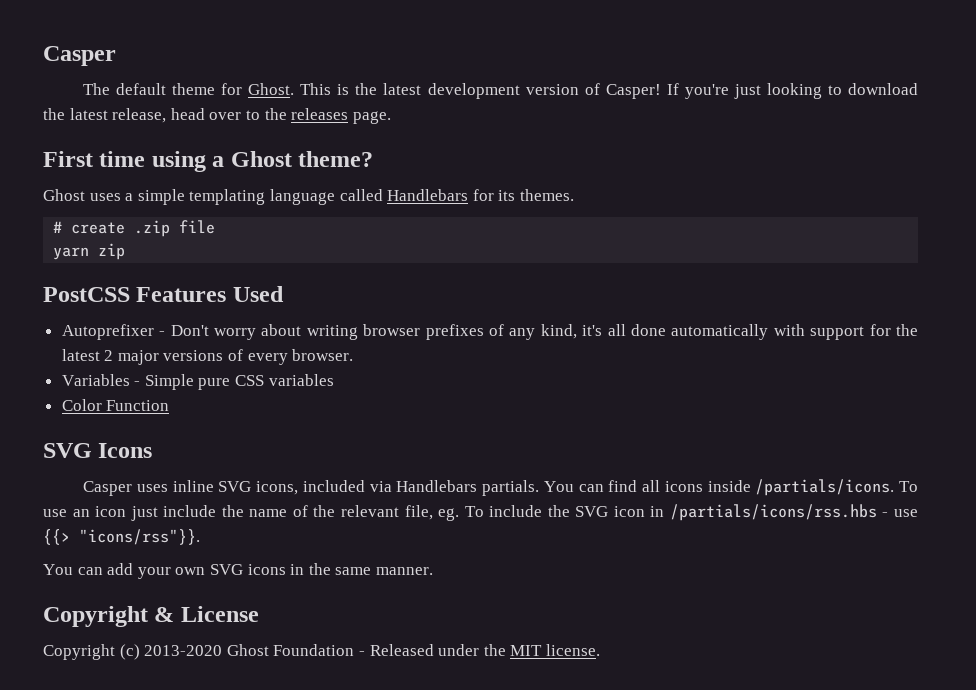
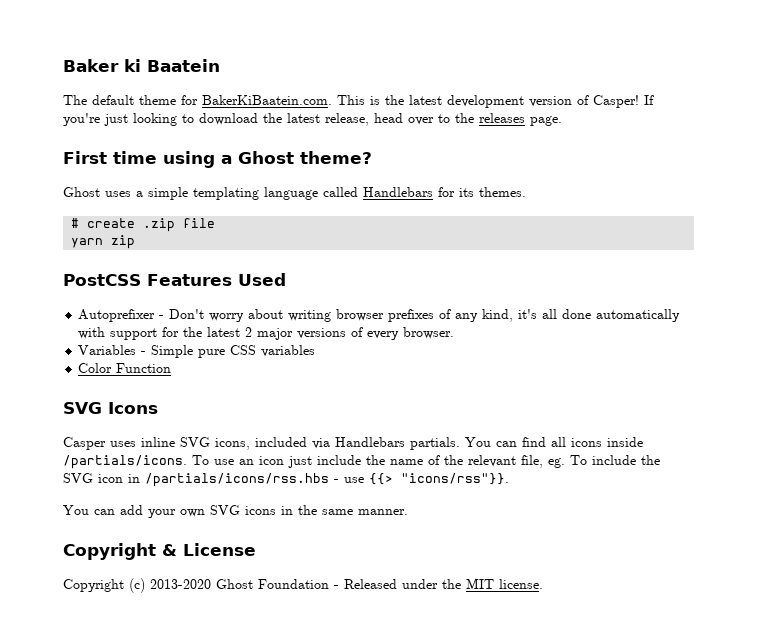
[43,46,116,66] Casper -> [63,59,220,72] Baker ki Baatein
[248,83,295,95] Ghost. -> [202,95,332,105] BakerKiBaatein.com.

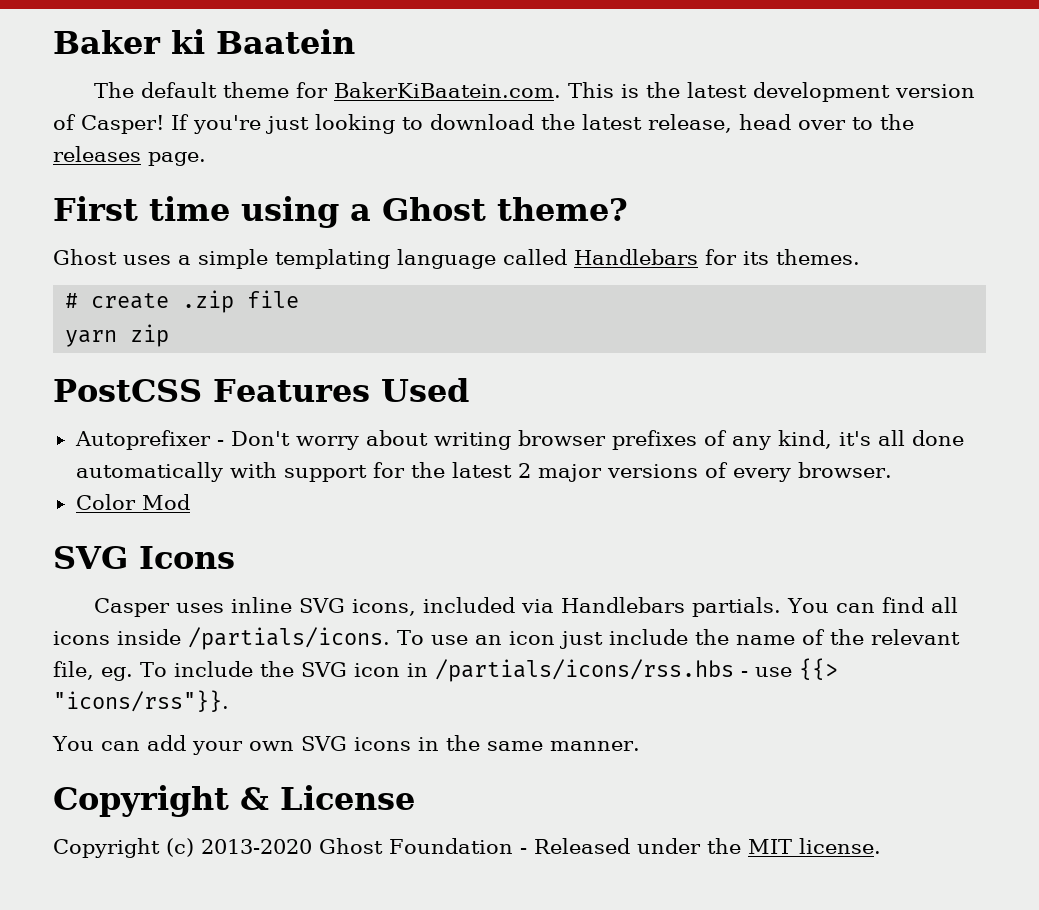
[78,345,316,358] // Variables - Simple pure CSS variables -> (892, 470) none
[116,363,172,373] Function -> [141,494,190,510] Mod

